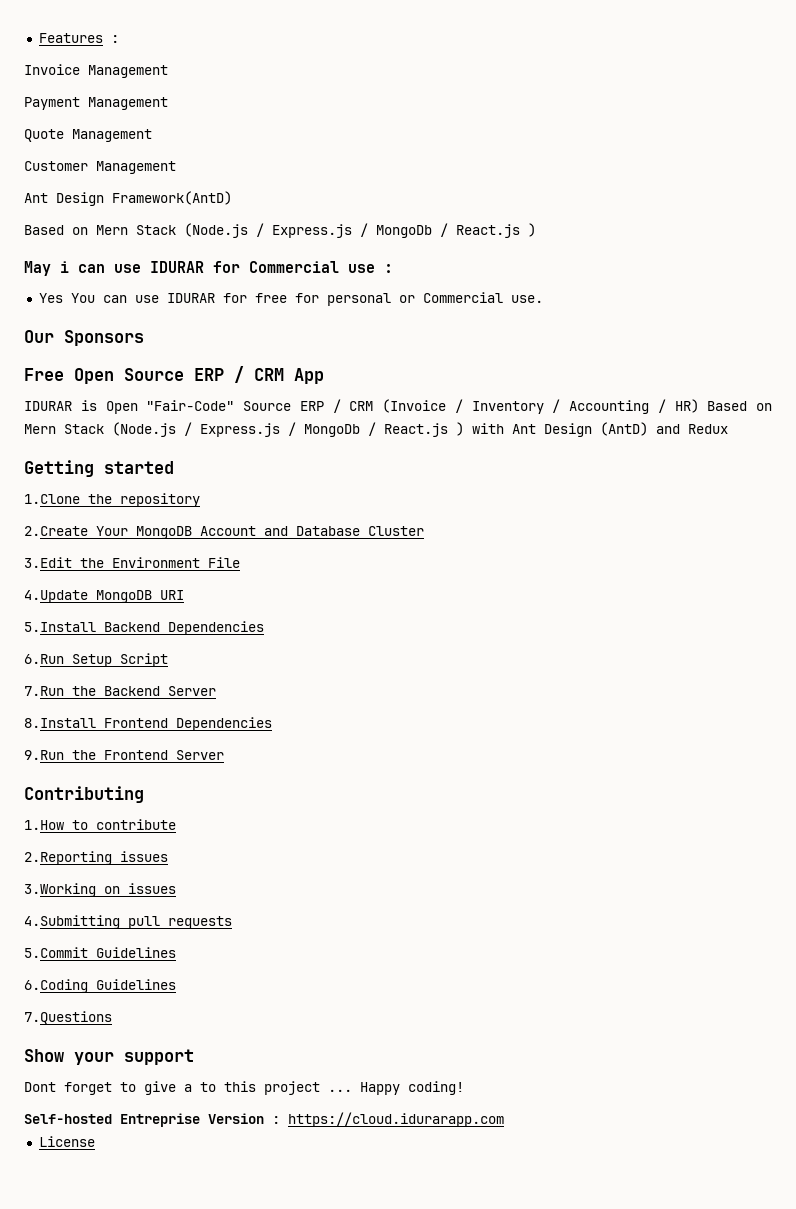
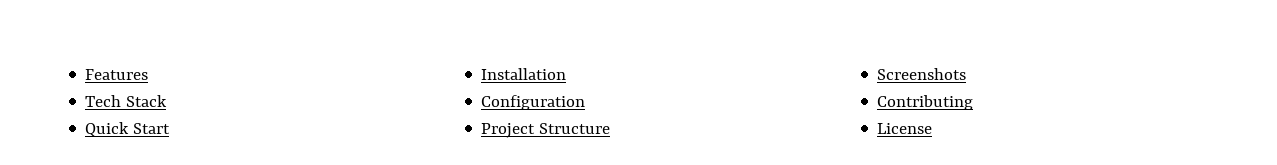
[110,35,119,43] [24,64,168,78] [24,97,168,110] [24,129,152,142] [24,161,176,174] [24,191,232,206] [24,223,536,238] [24,261,393,276] [38,292,543,306] [24,330,144,346] [24,366,324,384] [24,399,772,414] [24,422,728,437] [24,460,174,477] [24,493,200,507] [24,526,424,539] [24,557,240,568] [24,590,184,603] [24,621,264,635] [24,653,168,667] [24,686,216,696] [24,717,272,731] [24,750,224,760] [24,786,144,803] [24,819,176,830] [24,851,168,865] [24,883,176,897] [24,915,232,929] [24,947,176,958] [24,979,176,993] [24,1011,112,1025] [24,1049,194,1065] [24,1081,464,1095] [24,1112,504,1127] : // Invoice Management // Payment Management // Quote Management // Customer Management // Ant Design Framework(AntD) // Based on Mern Stack (Node.js / Express.js / MongoDb / React.js ) // May i can use IDURAR for Commercial use : // Yes You can use IDURAR for free for personal or Commercial use. // Our Sponsors // Free Open Source ERP / CRM App // IDURAR is Open "Fair-Code" Source ERP / CRM (Invoice / Inventory / Accounting / HR) Based on Mern Stack (Node.js / Express.js / MongoDb / React.js ) with Ant Design (AntD) and Redux // Getting started // 1.Clone the repository // 2.Create Your MongoDB Account and Database Cluster // 3.Edit the Environment File // 4.Update MongoDB URI // 5.Install Backend Dependencies // 6.Run Setup Script // 7.Run the Backend Server // 8.Install Frontend Dependencies // 9.Run the Frontend Server // Contributing // 1.How to contribute // 2.Reporting issues // 3.Working on issues // 4.Submitting pull requests // 5.Commit Guidelines // 6.Coding Guidelines // 7.Questions // Show your support // Dont forget to give a to this project ... Happy coding! // Self-hosted Entreprise Version : https://cloud.idurarapp.com -> [85,95,168,107] [85,122,171,137] [481,68,567,80] [481,95,586,110] [481,123,611,138] [877,68,967,80] [877,95,974,110] // Tech Stack // Quick Start // Installation // Configuration // Project Structure // Screenshots // Contributing

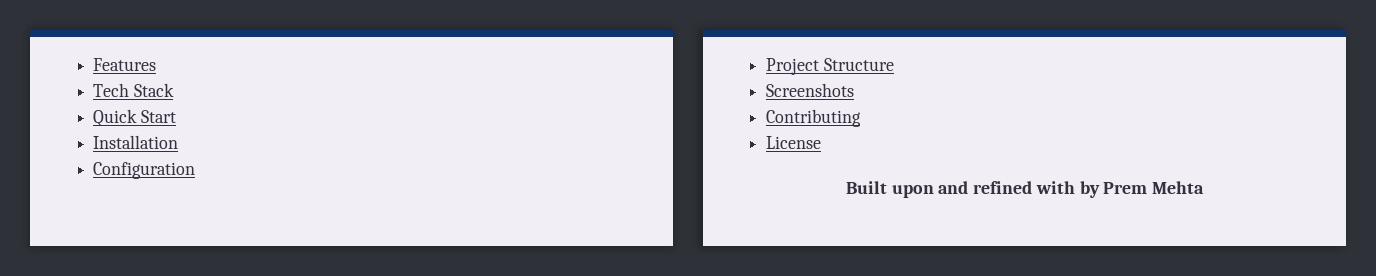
(933, 128) none -> [845,181,1205,198] // Built upon and refined with by Prem Mehta

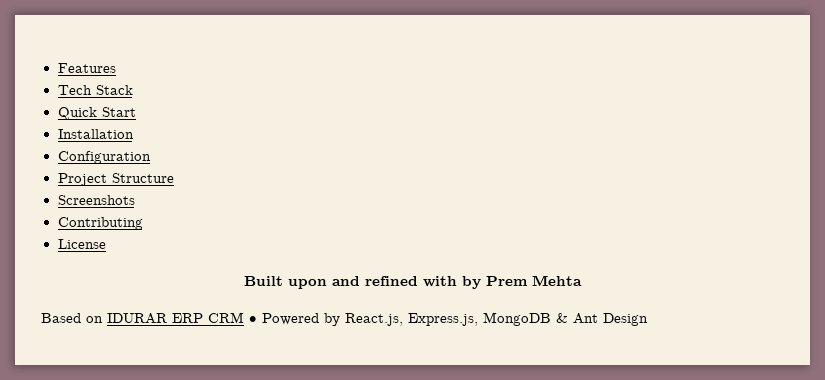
(1205, 187) none -> [41,312,648,326] // Based on IDURAR ERP CRM • Powered by React.js, Express.js, MongoDB & Ant Design

